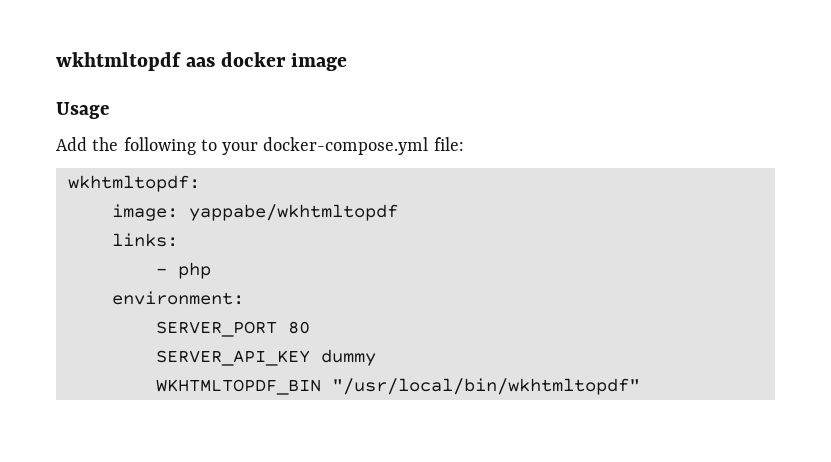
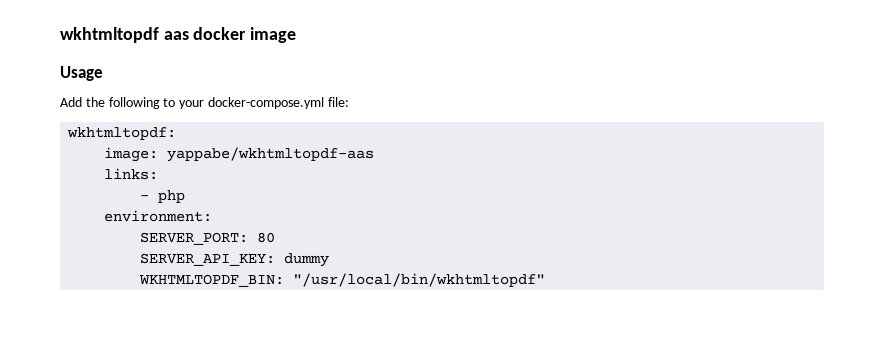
[188,204,398,221] yappabe/wkhtmltopdf -> [167,147,375,162] yappabe/wkhtmltopdf-aas
[155,321,277,337] SERVER_PORT -> [140,232,249,245] SERVER_PORT:
[155,350,310,366] SERVER_API_KEY -> [140,253,276,266] SERVER_API_KEY:
[155,379,321,395] WKHTMLTOPDF_BIN -> [139,274,285,287] WKHTMLTOPDF_BIN:

